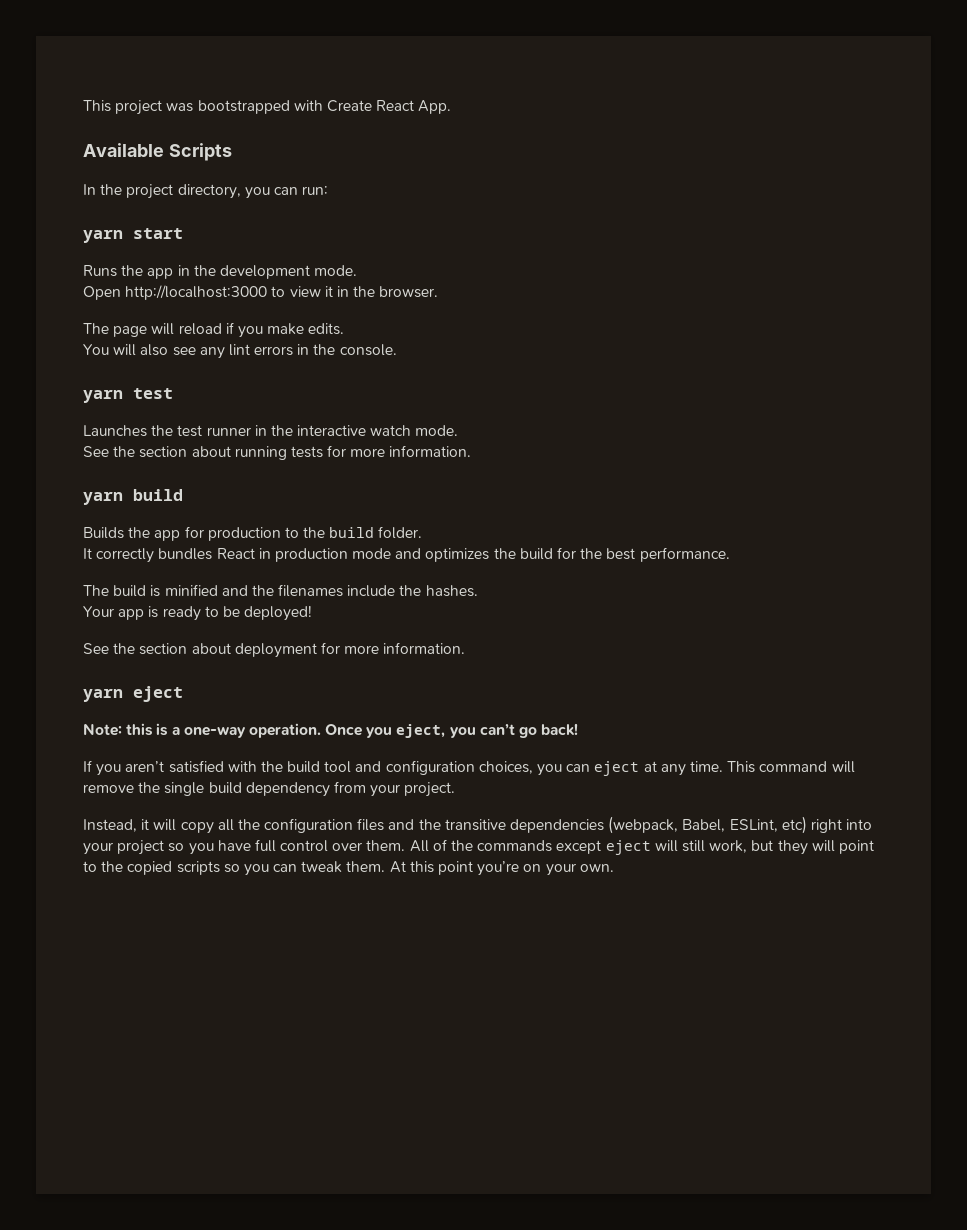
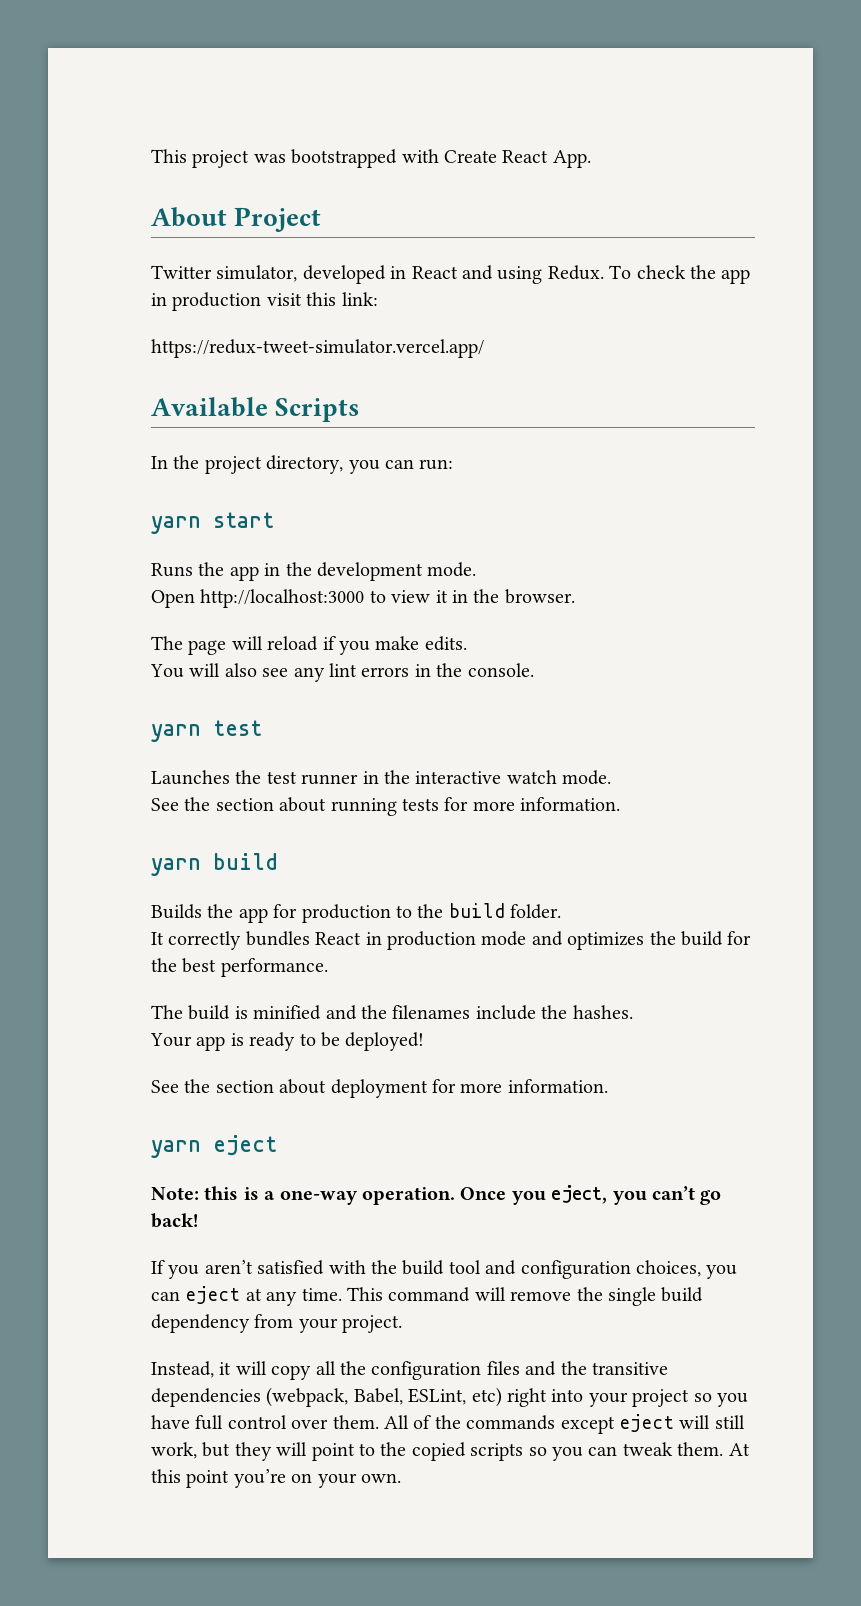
(452, 107) none -> [151,207,322,232] [151,265,751,284] [151,292,378,311] [151,339,484,358] // About Project // Twitter simulator, developed in React and using Redux. To check the app in production visit this link: // https://redux-tweet-simulator.vercel.app/

